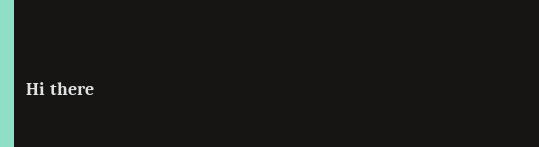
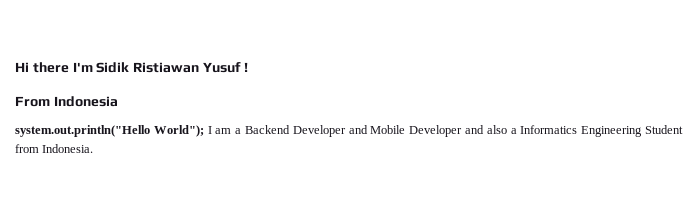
(94, 88) none -> [72,62,248,73] [15,96,118,107] [15,125,683,137] [15,144,94,153] I'm Sidik Ristiawan Yusuf ! // From Indonesia // system.out.println("Hello World"); I am a Backend Developer and Mobile Developer and also a Informatics Engineering Student from Indonesia.

